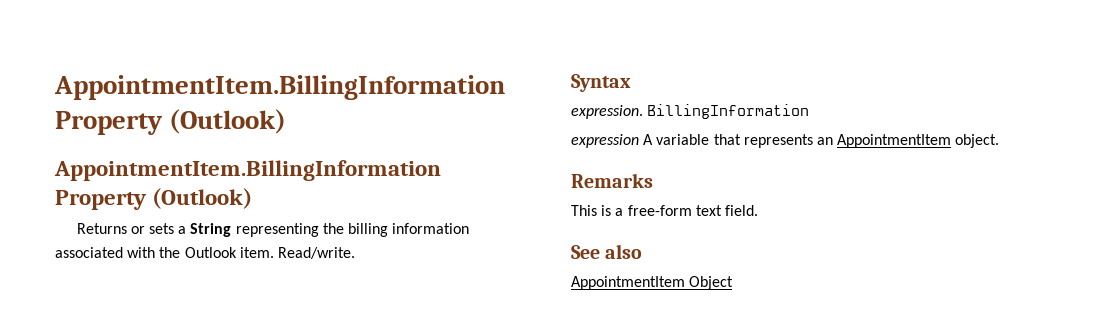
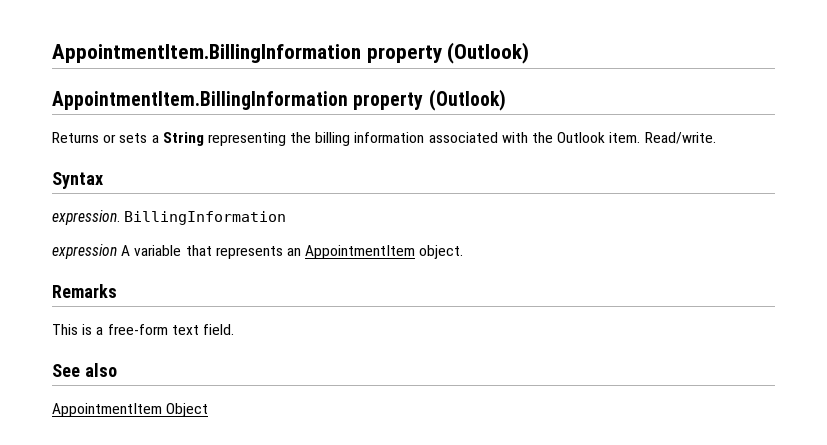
[54,75,505,100] [55,111,163,135] AppointmentItem.BillingInformation Property -> [52,44,442,63] AppointmentItem.BillingInformation property
[55,190,146,210] Property -> [353,92,424,110] property

